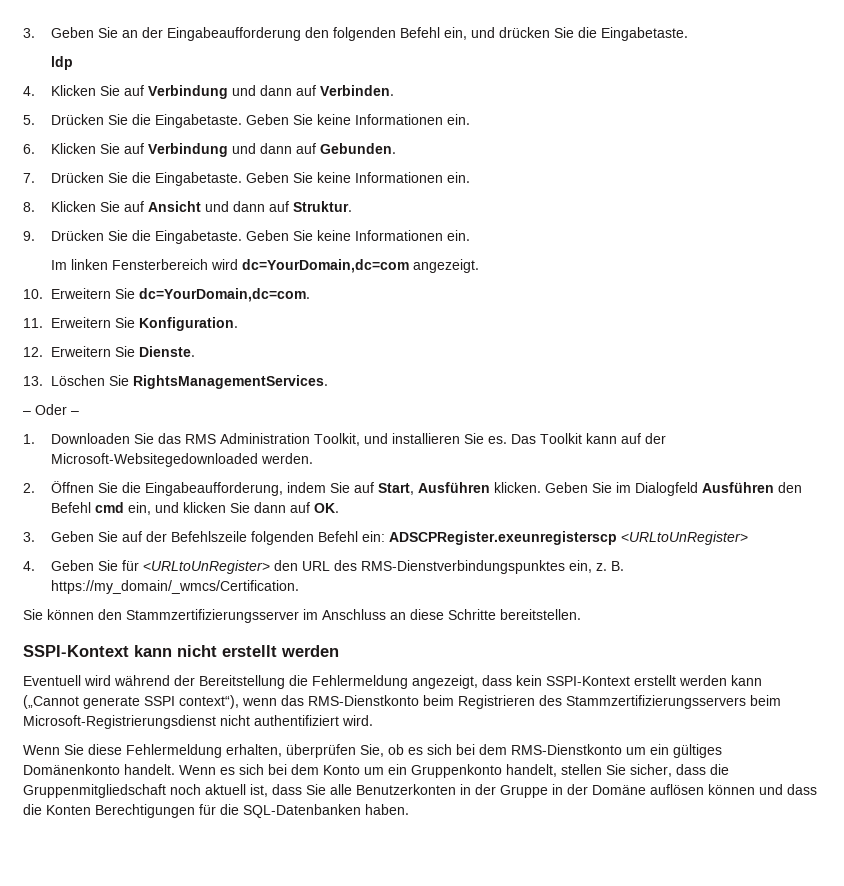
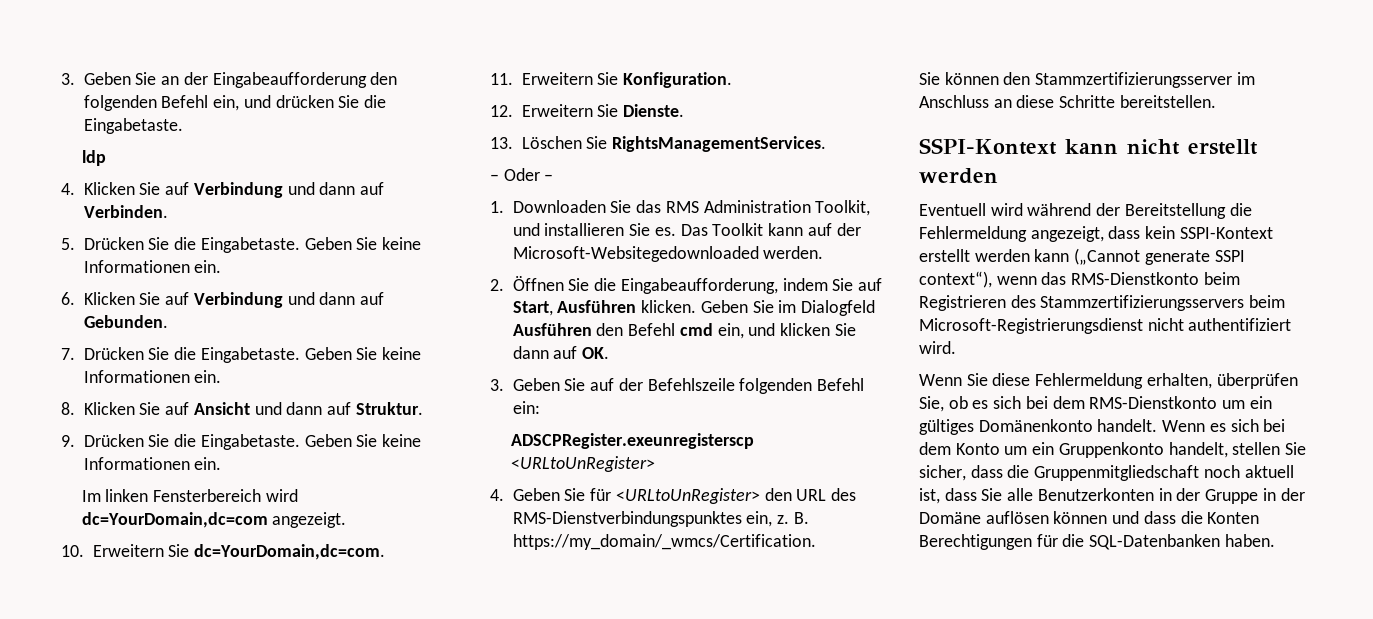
(385, 536) none -> (540, 407) //

